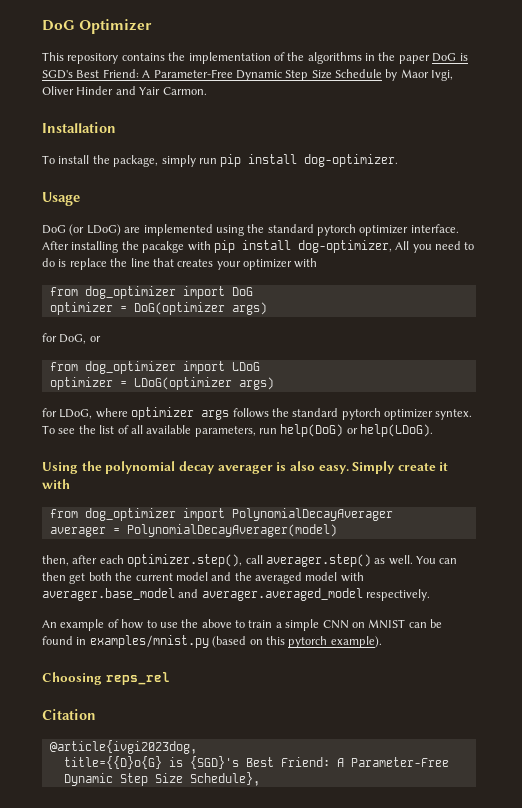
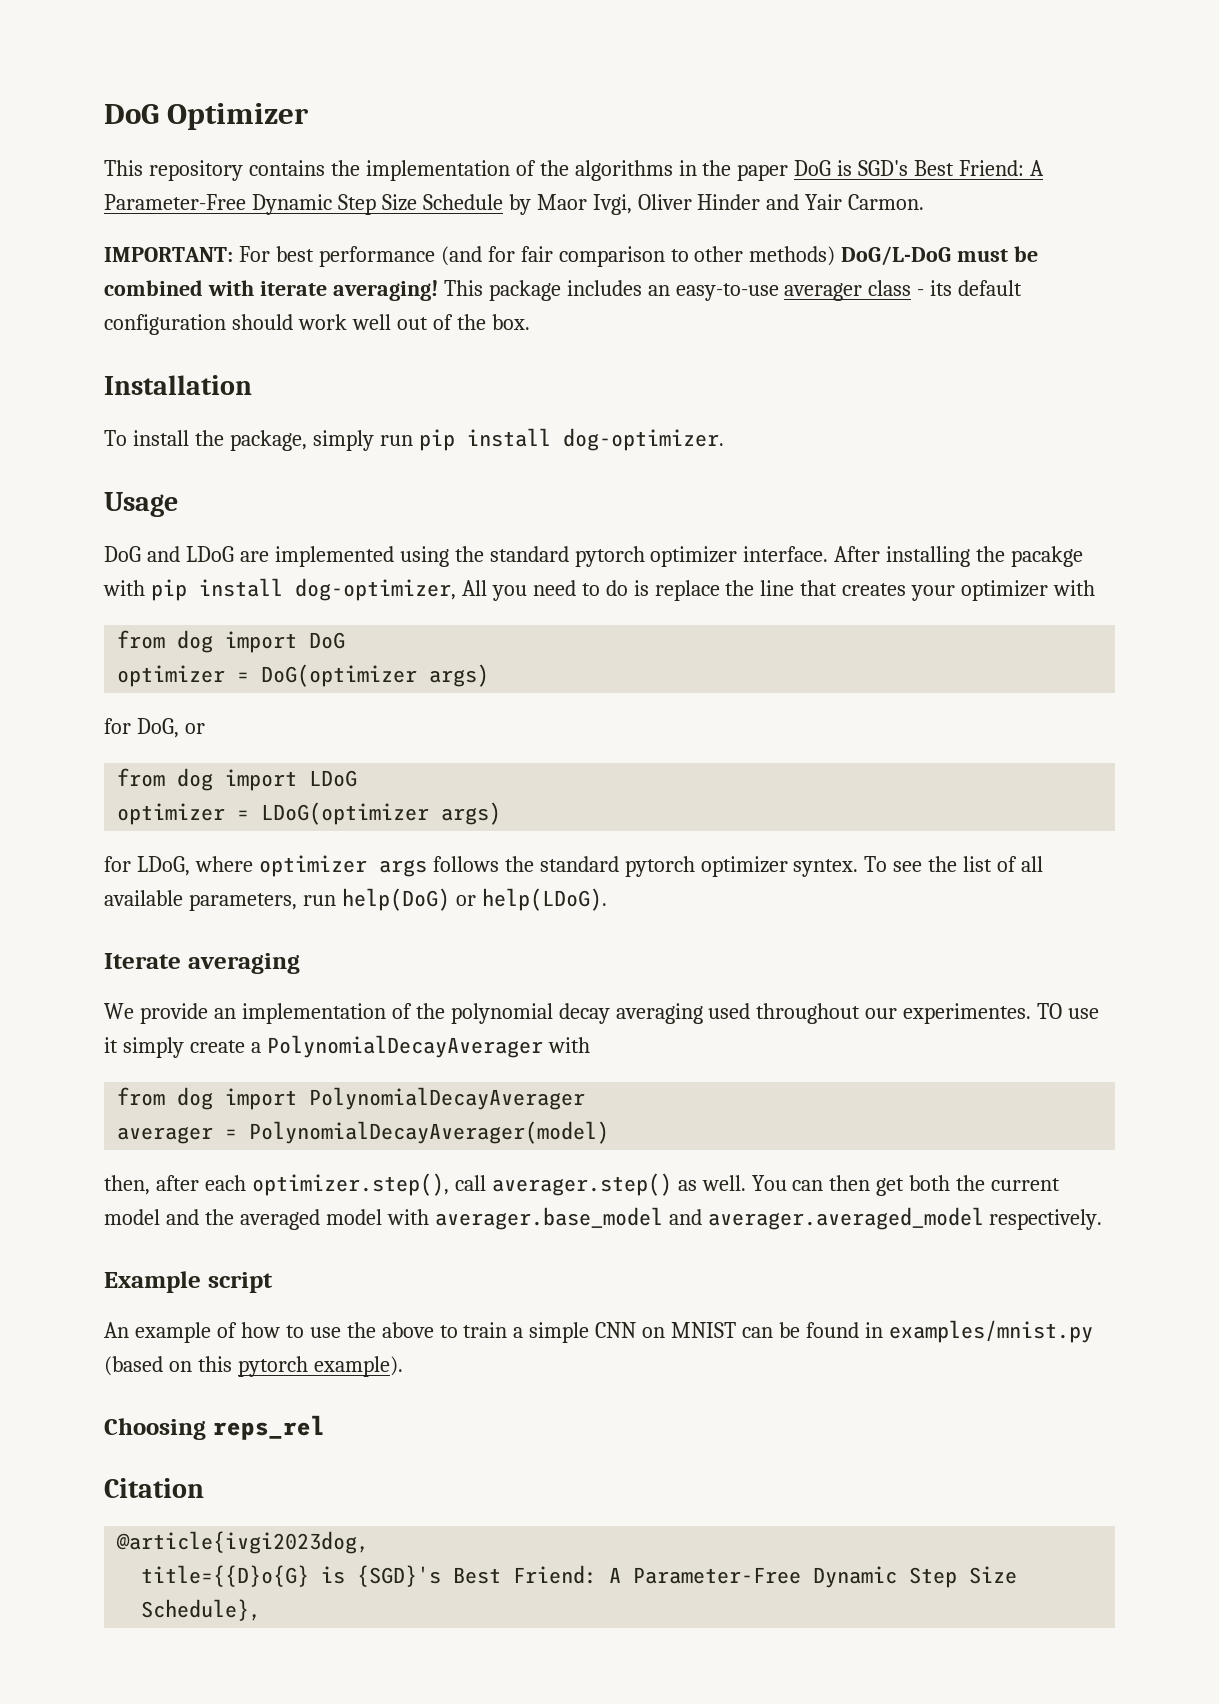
(207, 91) none -> [104,246,1039,267] [104,280,1023,301] [104,314,530,335] // IMPORTANT: For best performance (and for fair comparison to other methods) DoG/L-DoG must be combined with iterate averaging! This package includes an easy-to-use averager class - its default configuration should work well out of the box.
[69,224,121,236] (or LDoG) -> [146,546,234,562] and LDoG
[84,286,176,299] dog_optimizer -> [177,630,214,653] dog
[84,361,176,374] dog_optimizer -> [177,768,214,791] dog
[42,461,449,474] [42,479,70,489] [49,508,176,521] Using the polynomial decay averager is also easy. Simply create it with // from dog_optimizer -> [104,953,300,974] [104,1003,1100,1024] [104,1035,590,1058] [117,1087,214,1110] Iterate averaging // We provide an implementation of the polynomial decay averaging used throughout our experimentes. TO use it simply create a PolynomialDecayAverager with // from dog
(431, 595) none -> [104,1271,273,1293] // Example script

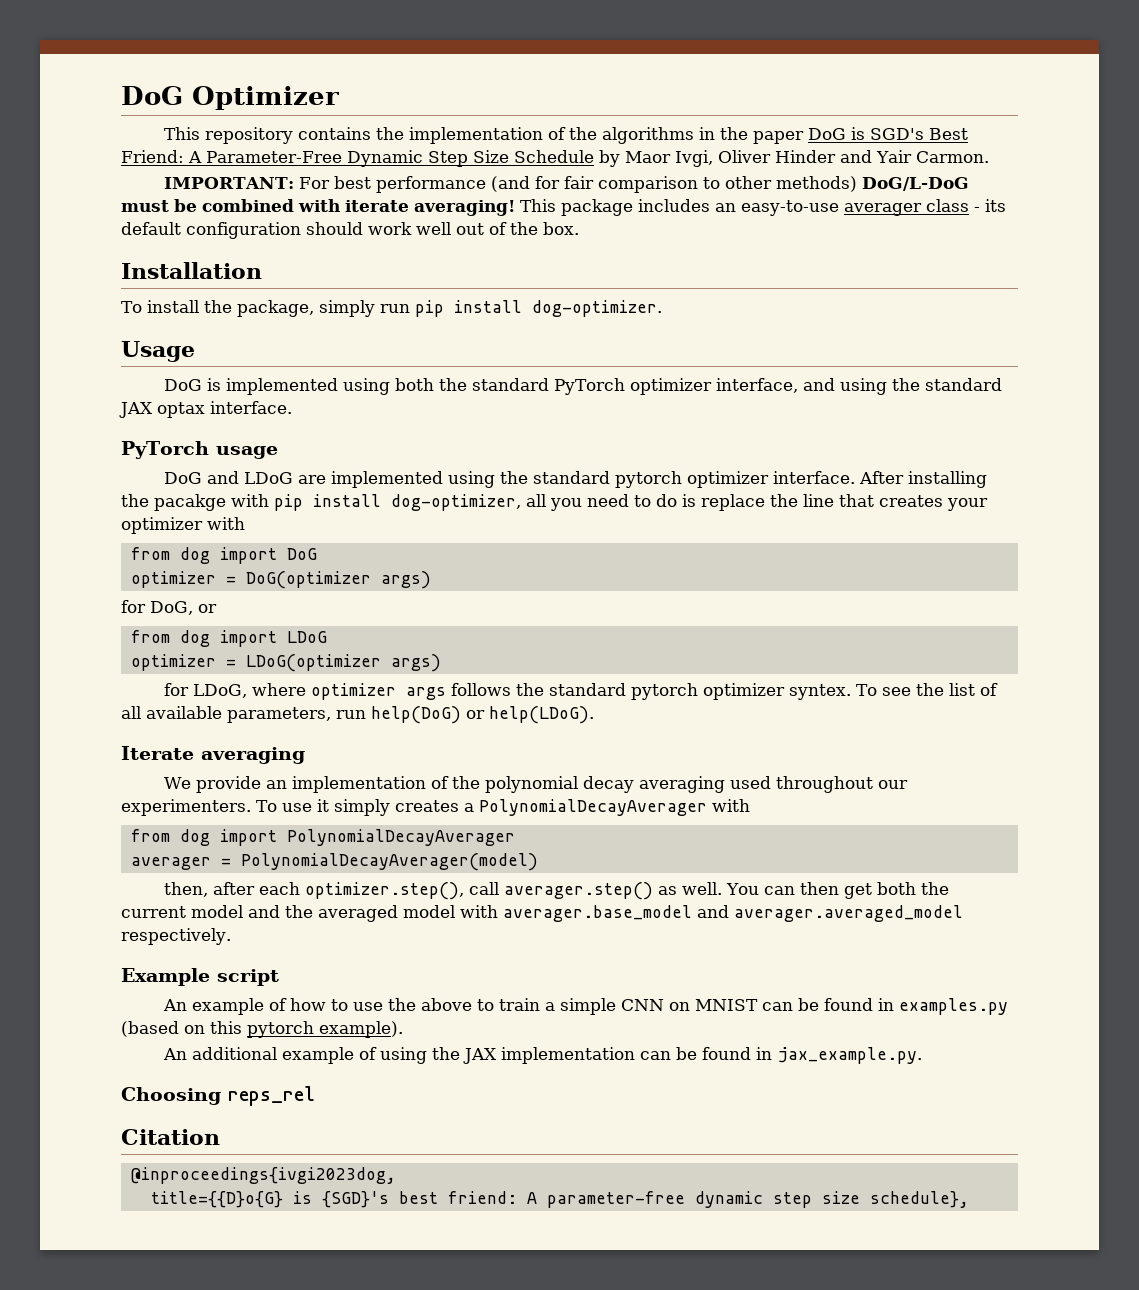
(178, 504) none -> [163,378,1002,395] [119,401,292,418] [121,441,278,459] // DoG is implemented using both the standard PyTorch optimizer interface, and using the standard JAX optax interface. // PyTorch usage
[461,580,487,596] All -> [526,494,546,507] all
[903,1003,1063,1024] experimentes. TO -> [121,799,277,816] experimenters. To
[189,1040,245,1053] create -> [394,800,459,812] creates
[888,1320,1093,1343] examples/mnist.py -> [898,998,1008,1015] examples.py
(403, 1366) none -> [162,1047,922,1064] // An additional example of using the JAX implementation can be found in jax_example.py.
[116,1531,370,1554] @article{ivgi2023dog, -> [130,1167,396,1184] @inproceedings{ivgi2023dog,
[453,1565,1018,1588] [141,1599,262,1621] Best Friend: A Parameter-Free Dynamic Step Size Schedule}, -> [398,1191,969,1208] best friend: A parameter-free dynamic step size schedule},

